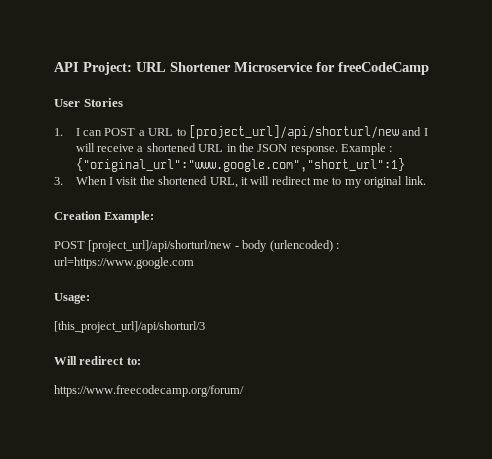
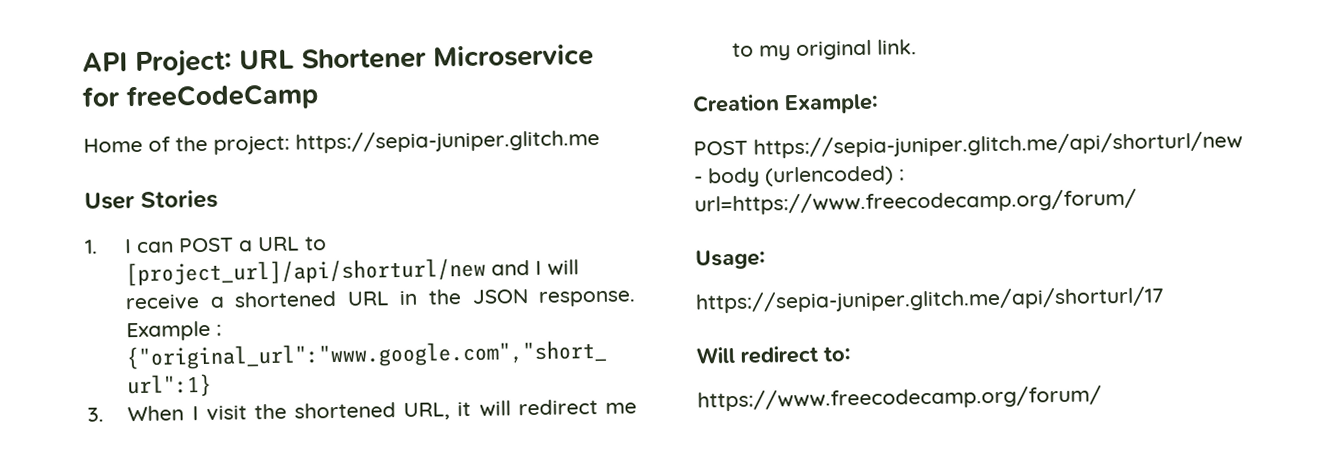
(429, 68) none -> [83,128,600,155] // Home of the project: https://sepia-juniper.glitch.me
[88,240,232,252] [project_url]/api/shorturl/new -> [753,131,1243,159] https://sepia-juniper.glitch.me/api/shorturl/new
[54,257,194,269] url=https://www.google.com -> [694,188,1137,216] url=https://www.freecodecamp.org/forum/
[54,321,205,333] [this_project_url]/api/shorturl/3 -> [695,286,1165,314] https://sepia-juniper.glitch.me/api/shorturl/17

